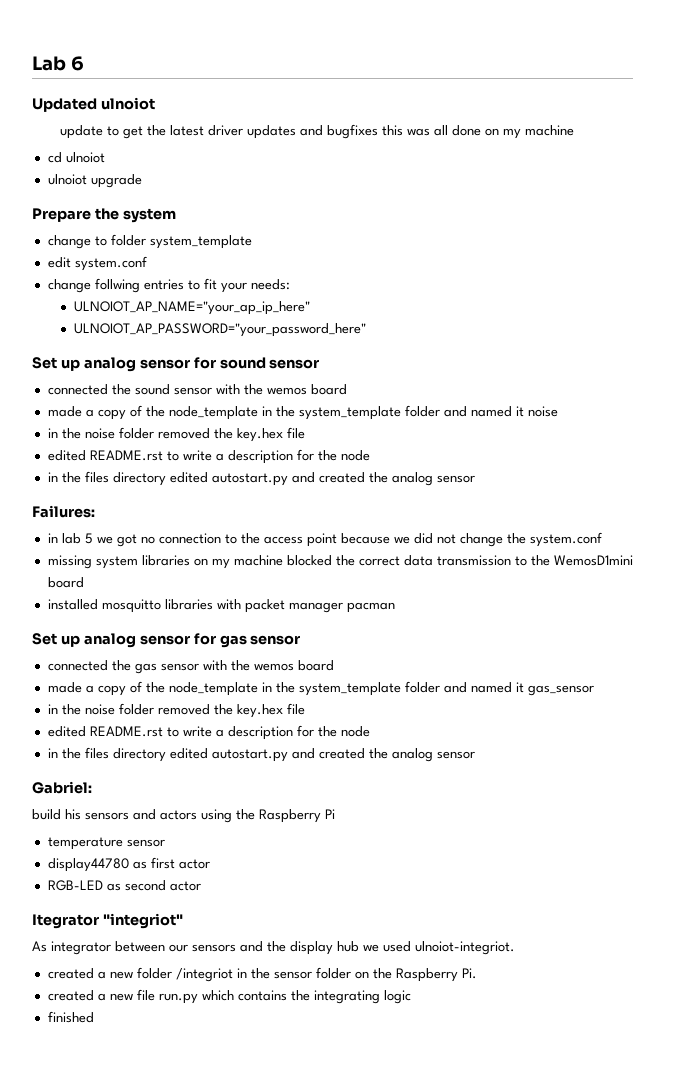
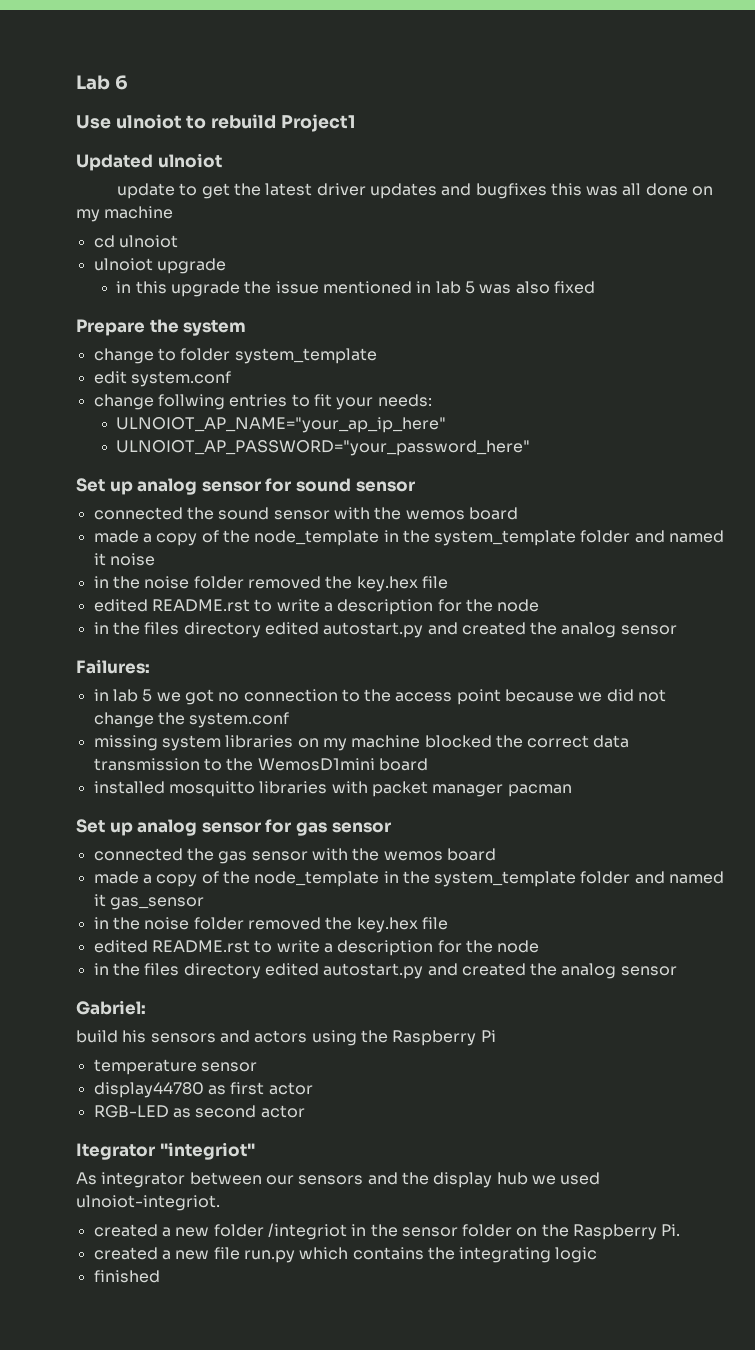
(84, 63) none -> [76,114,355,132] // Use ulnoiot to rebuild Project1
(142, 181) none -> [116,281,595,297] // in this upgrade the issue mentioned in lab 5 was also fixed

